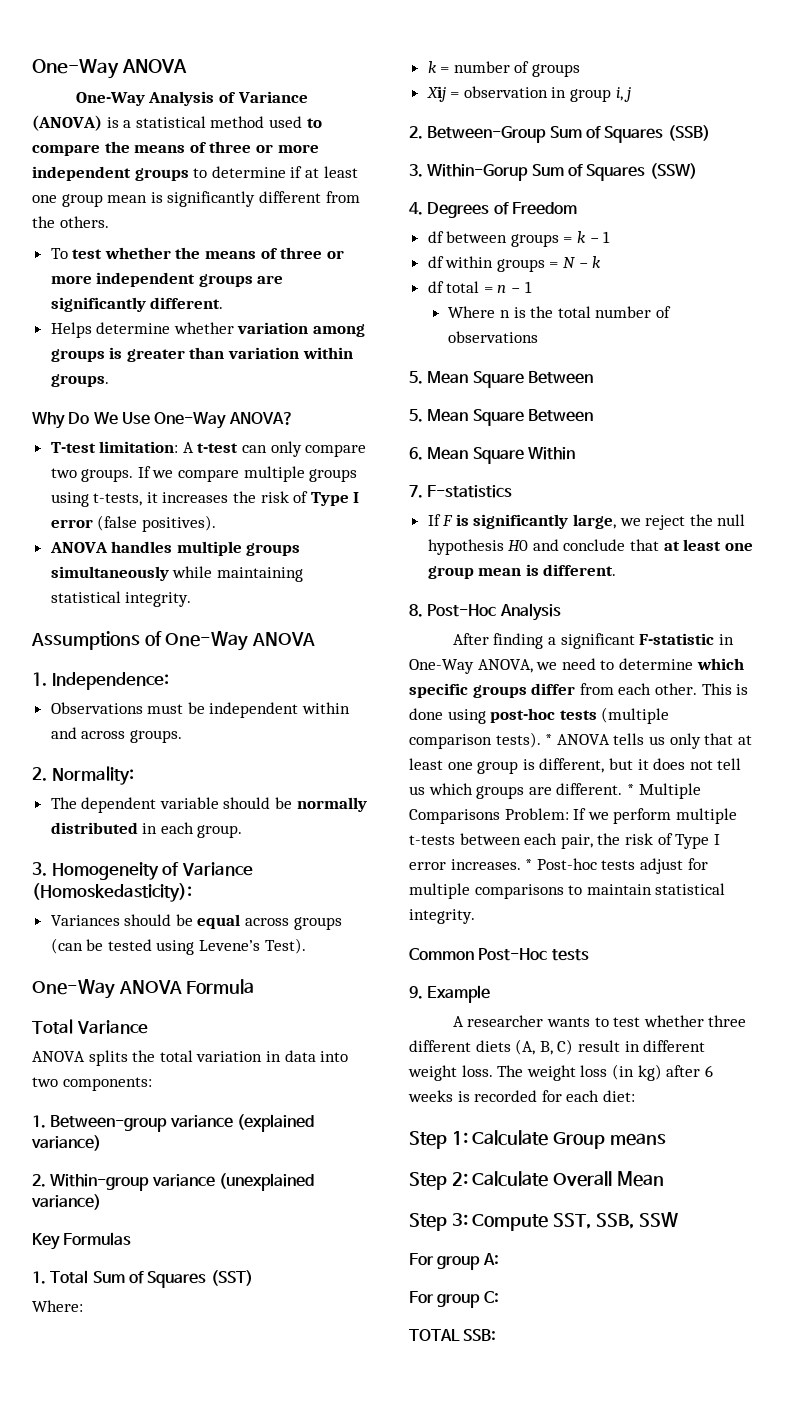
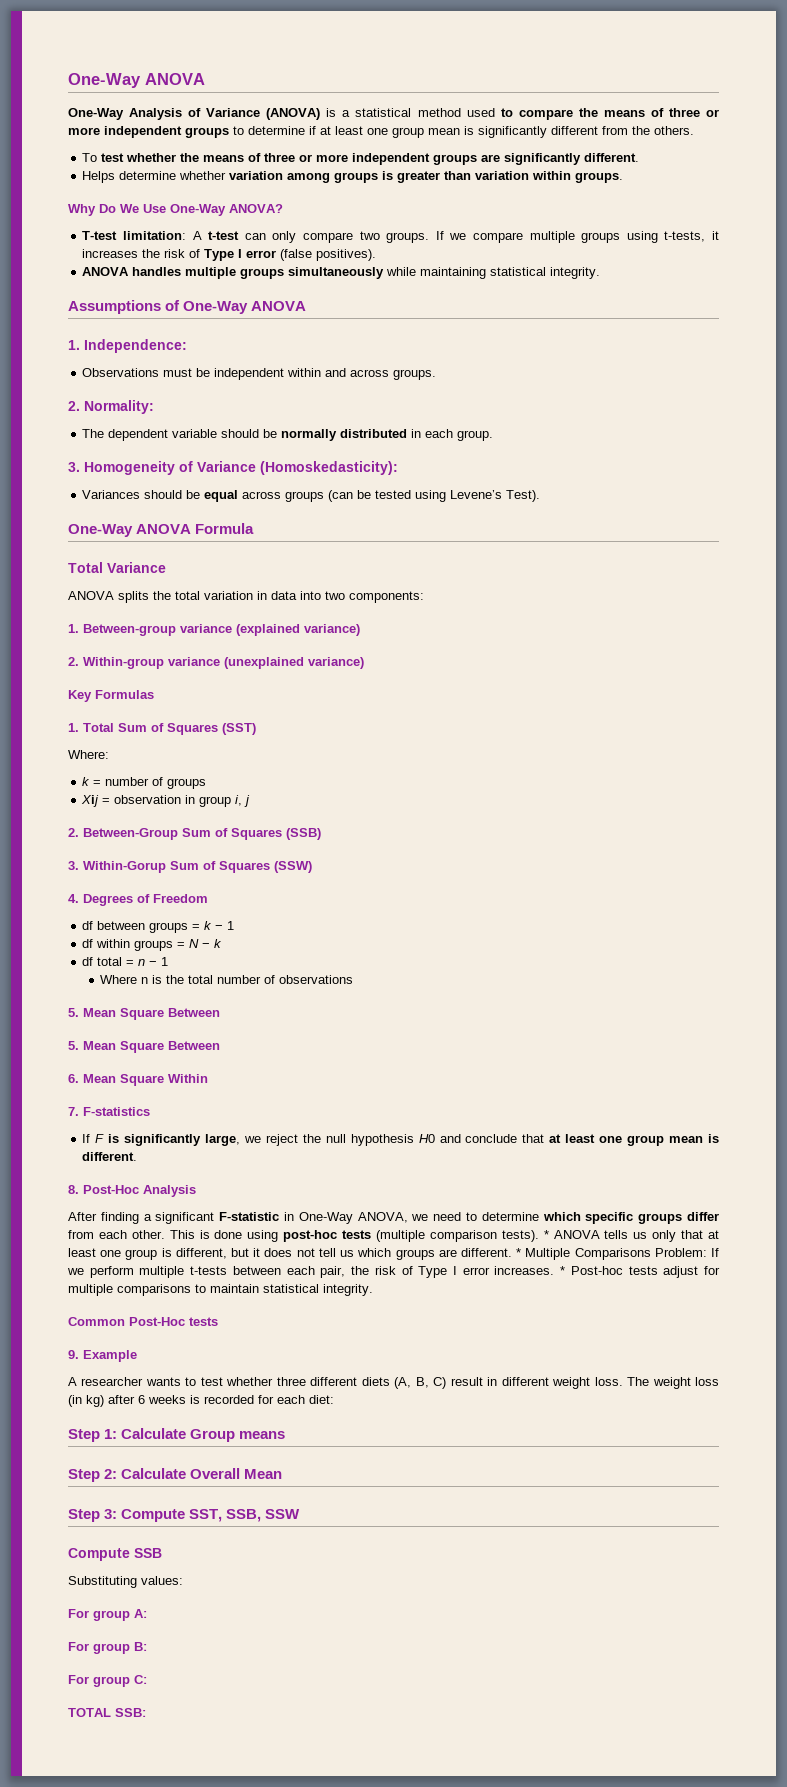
(678, 1219) none -> [68,1548,162,1561] [68,1576,183,1588] // Compute SSB // Substituting values:
(499, 1259) none -> [68,1642,147,1654] // For group B:

